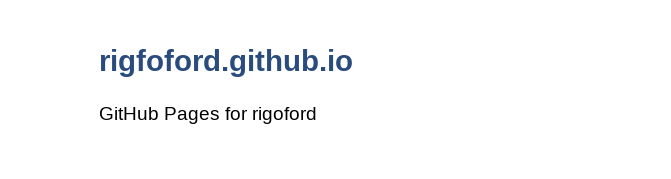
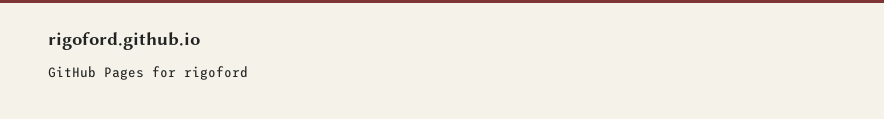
[99,49,353,77] rigfoford.github.io -> [48,32,200,50] rigoford.github.io

